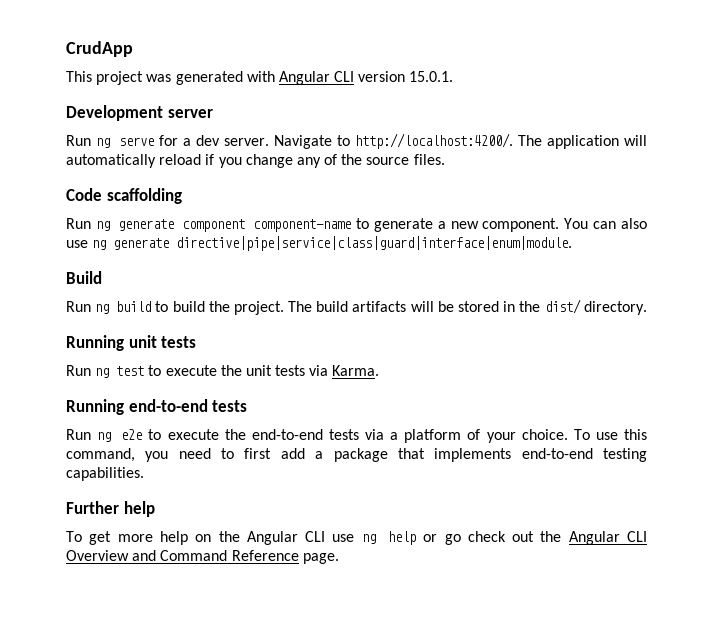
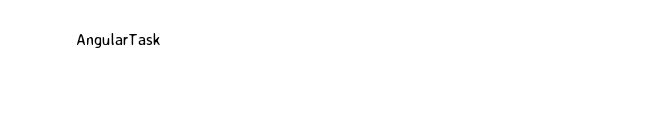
[66,41,133,57] [66,71,454,85] [66,105,213,121] [66,133,647,149] [66,154,445,168] [66,188,182,204] [66,218,648,232] [66,236,573,251] [66,271,102,284] [66,299,647,315] [66,335,197,351] [66,365,380,378] [66,399,248,415] [66,429,647,443] [66,448,648,462] [66,467,144,481] [66,501,155,517] [66,531,648,545] [66,550,339,564] CrudApp // This project was generated with Angular CLI version 15.0.1. // Development server // Run ng serve for a dev server. Navigate to http://localhost:4200/. The application will automatically reload if you change any of the source files. // Code scaffolding // Run ng generate component component-name to generate a new component. You can also use ng generate directive|pipe|service|class|guard|interface|enum|module. // Build // Run ng build to build the project. The build artifacts will be stored in the dist/ directory. // Running unit tests // Run ng test to execute the unit tests via Karma. // Running end-to-end tests // Run ng e2e to execute the end-to-end tests via a platform of your choice. To use this command, you need to first add a package that implements end-to-end testing capabilities. // Further help // To get more help on the Angular CLI use ng help or go check out the Angular CLI Overview and Command Reference page. -> [76,33,161,48] AngularTask

